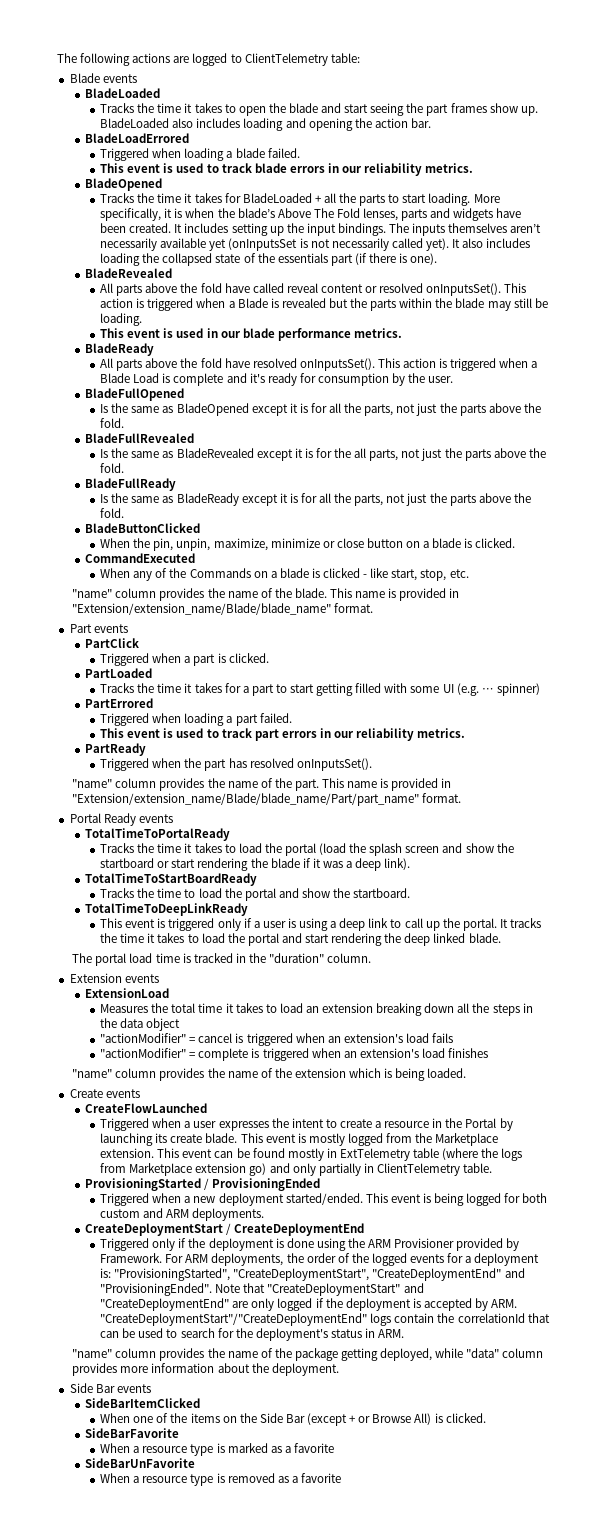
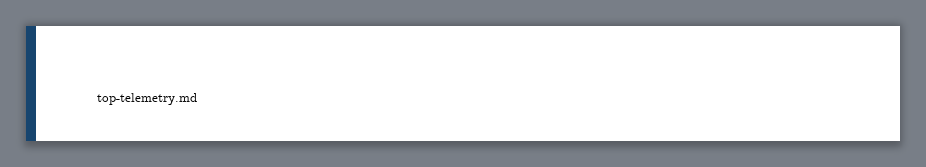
[57,53,360,66] [69,73,137,83] [84,88,160,98] [100,103,538,116] [100,118,431,131] [84,133,189,143] [100,148,300,161] [100,163,474,176] [84,178,162,191] [100,193,500,206] [100,208,522,221] [100,223,542,236] [100,238,531,251] [100,253,438,266] [84,268,172,278] [100,283,527,296] [100,298,548,311] [100,313,143,326] [100,328,402,341] [84,343,154,356] [100,358,538,371] [100,373,454,386] [84,388,184,401] [100,403,541,416] [100,418,125,428] [84,433,194,443] [100,448,546,461] [100,463,125,473] [84,478,176,491] [100,493,531,506] [100,508,125,518] [84,523,200,533] [100,538,516,551] [84,553,195,563] [100,568,469,581] [72,588,460,601] [72,603,374,615] [69,624,128,633] [84,638,139,648] [100,653,269,666] [84,668,152,678] [100,683,540,696] [84,698,153,708] [100,713,292,726] [100,728,466,741] [84,743,146,756] [100,758,372,771] [72,778,452,791] [72,793,462,806] [69,813,173,826] [84,828,230,841] [100,843,514,856] [100,858,411,871] [84,873,257,886] [100,888,411,901] [84,903,248,916] [100,918,542,931] [100,933,501,946] [72,953,372,966] [69,973,159,983] [84,988,169,998] [100,1003,533,1016] [100,1018,181,1031] [100,1033,454,1046] [100,1048,489,1061] [72,1068,467,1081] [69,1089,140,1098] [84,1103,207,1113] [100,1118,513,1131] [100,1133,499,1146] [100,1148,523,1161] [100,1163,493,1176] [84,1178,321,1191] [100,1193,548,1206] [100,1208,265,1221] [84,1223,365,1236] [100,1238,520,1251] [100,1253,540,1266] [100,1268,525,1281] [100,1283,424,1296] [100,1298,518,1311] [100,1313,550,1326] [100,1328,405,1341] [72,1348,544,1361] [72,1363,339,1376] [69,1383,151,1393] [84,1398,200,1408] [100,1413,486,1426] [84,1428,179,1438] [100,1443,334,1456] [84,1458,195,1468] [100,1473,341,1486] The following actions are logged to ClientTelemetry table: // Blade events // BladeLoaded // Tracks the time it takes to open the blade and start seeing the part frames show up. BladeLoaded also includes loading and opening the action bar. // BladeLoadErrored // Triggered when loading a blade failed. // This event is used to track blade errors in our reliability metrics. // BladeOpened // Tracks the time it takes for BladeLoaded + all the parts to start loading. More specifically, it is when the blade’s Above The Fold lenses, parts and widgets have been created. It includes setting up the input bindings. The inputs themselves aren’t necessarily available yet (onInputsSet is not necessarily called yet). It also includes loading the collapsed state of the essentials part (if there is one). // BladeRevealed // All parts above the fold have called reveal content or resolved onInputsSet(). This action is triggered when a Blade is revealed but the parts within the blade may still be loading. // This event is used in our blade performance metrics. // BladeReady // All parts above the fold have resolved onInputsSet(). This action is triggered when a Blade Load is complete and it's ready for consumption by the user. // BladeFullOpened // Is the same as BladeOpened except it is for all the parts, not just the parts above the fold. // BladeFullRevealed // Is the same as BladeRevealed except it is for the all parts, not just the parts above the fold. // BladeFullReady // Is the same as BladeReady except it is for all the parts, not just the parts above the fold. // BladeButtonClicked // When the pin, unpin, maximize, minimize or close button on a blade is clicked. // CommandExecuted // When any of the Commands on a blade is clicked - like start, stop, etc. // "name" column provides the name of the blade. This name is provided in "Extension/extension_name/Blade/blade_name" format. // Part events // PartClick // Triggered when a part is clicked. // PartLoaded // Tracks the time it takes for a part to start getting filled with some UI (e.g. … spinner) // PartErrored // Triggered when loading a part failed. // This event is used to track part errors in our reliability metrics. // PartReady // Triggered when the part has resolved onInputsSet(). // "name" column provides the name of the part. This name is provided in "Extension/extension_name/Blade/blade_name/Part/part_name" format. // Portal Ready events // TotalTimeToPortalReady // Tracks the time it takes to load the portal (load the splash screen and show the startboard or start rendering the blade if it was a deep link). // TotalTimeToStartBoardReady // Tracks the time to load the portal and show the startboard. // TotalTimeToDeepLinkReady // This event is triggered only if a user is using a deep link to call up the portal. It tracks the time it takes to load the portal and start rendering the deep linked blade. // The portal load time is tracked in the "duration" column. // Extension events // ExtensionLoad // Measures the total time it takes to load an extension breaking down all the steps in the data object // "actionModifier" = cancel is triggered when an extension's load fails // "actionModifier" = complete is triggered when an extension's load finishes // "name" column provides the name of the extension which is being loaded. // Create events // CreateFlowLaunched // Triggered when a user expresses the intent to create a resource in the Portal by launching its create blade. This event is mostly logged from the Marketplace extension. This event can be found mostly in ExtTelemetry table (where the logs from Marketplace extension go) and only partially in ClientTelemetry table. // ProvisioningStarted / ProvisioningEnded // Triggered when a new deployment started/ended. This event is being logged for both custom and ARM deployments. // CreateDeploymentStart / CreateDeploymentEnd // Triggered only if the deployment is done using the ARM Provisioner provided by Framework. For ARM deployments, the order of the logged events for a deployment is: "ProvisioningStarted", "CreateDeploymentStart", "CreateDeploymentEnd" and "ProvisioningEnded". Note that "CreateDeploymentStart" and "CreateDeploymentEnd" are only logged if the deployment is accepted by ARM. "CreateDeploymentStart"/"CreateDeploymentEnd" logs contain the correlationId that can be used to search for the deployment's status in ARM. // "name" column provides the name of the package getting deployed, while "data" column provides more information about the deployment. // Side Bar events // SideBarItemClicked // When one of the items on the Side Bar (except + or Browse All) is clicked. // SideBarFavorite // When a resource type is marked as a favorite // SideBarUnFavorite // When a resource type is removed as a favorite -> [97,93,197,105] top-telemetry.md

